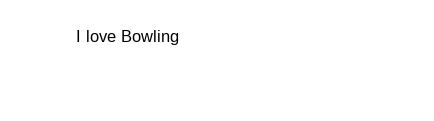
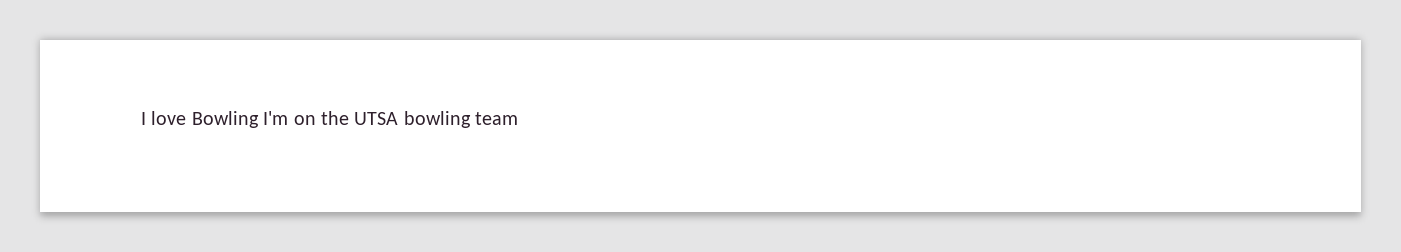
(179, 37) none -> [263,111,519,128] I'm on the UTSA bowling team

